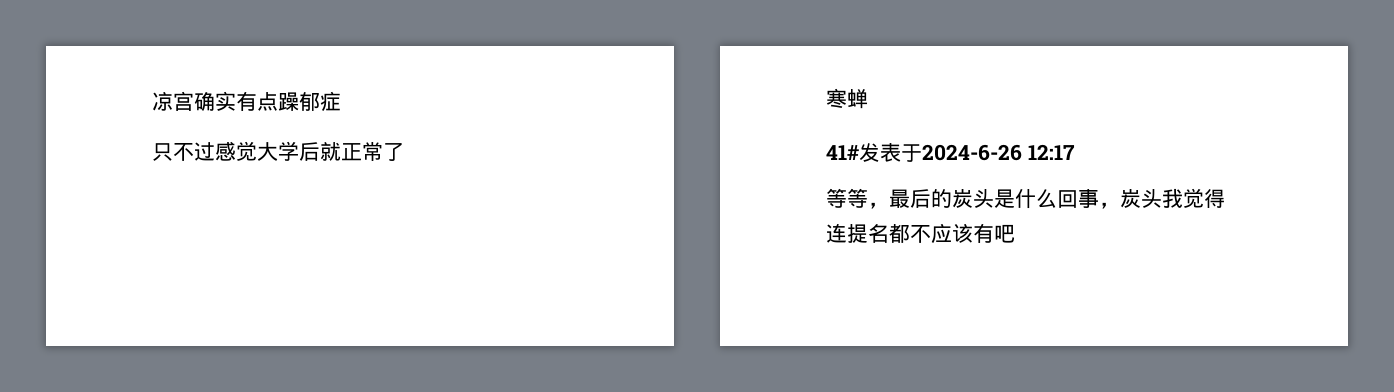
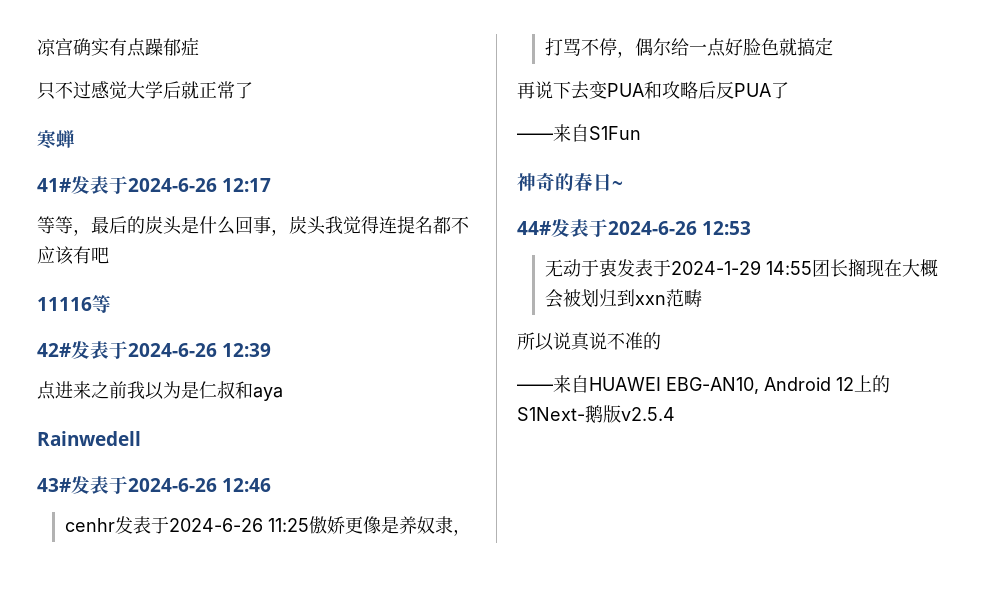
(1015, 233) none -> [37,295,111,313] [37,341,271,359] [37,381,283,401] [37,431,141,446] [37,476,271,494] [64,516,471,536] [544,37,833,58] [517,81,789,100] [517,124,641,142] [517,173,623,191] [517,219,751,237] [544,259,938,277] [544,289,702,308] [517,332,661,351] [517,375,890,394] [517,405,675,424] // 11116等 // 42#发表于2024-6-26 12:39 // 点进来之前我以为是仁叔和aya // Rainwedell // 43#发表于2024-6-26 12:46 // cenhr发表于2024-6-26 11:25傲娇更像是养奴隶，打骂不停，偶尔给一点好脸色就搞定 // 再说下去变PUA和攻略后反PUA了 // ——来自S1Fun // 神奇的春日~ // 44#发表于2024-6-26 12:53 // 无动于衷发表于2024-1-29 14:55团长搁现在大概会被划归到xxn范畴 // 所以说真说不准的 // ——来自HUAWEI EBG-AN10, Android 12上的S1Next-鹅版v2.5.4

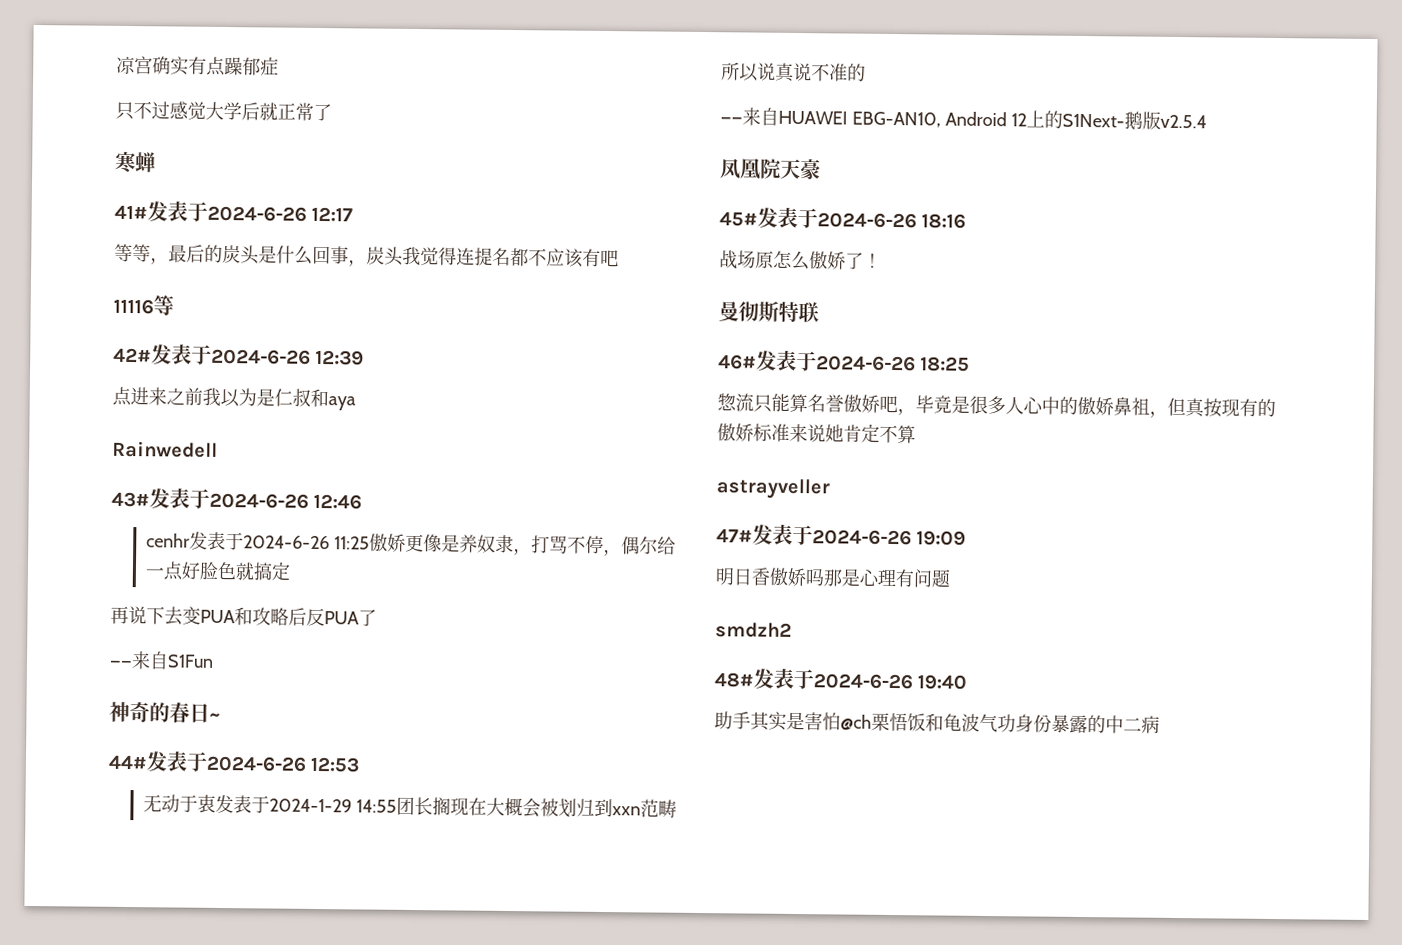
(675, 414) none -> [720,158,821,180] [719,207,967,229] [719,250,882,271] [718,301,819,323] [718,350,971,372] [717,393,1276,418] [717,423,916,444] [716,478,830,500] [716,524,967,546] [715,567,950,588] [715,622,792,638] [714,668,968,690] [714,711,1160,734] // 凤凰院天豪 // 45#发表于2024-6-26 18:16 // 战场原怎么傲娇了！ // 曼彻斯特联 // 46#发表于2024-6-26 18:25 // 惣流只能算名誉傲娇吧，毕竟是很多人心中的傲娇鼻祖，但真按现有的傲娇标准来说她肯定不算 // astrayveller // 47#发表于2024-6-26 19:09 // 明日香傲娇吗那是心理有问题 // smdzh2 // 48#发表于2024-6-26 19:40 // 助手其实是害怕@ch栗悟饭和龟波气功身份暴露的中二病

